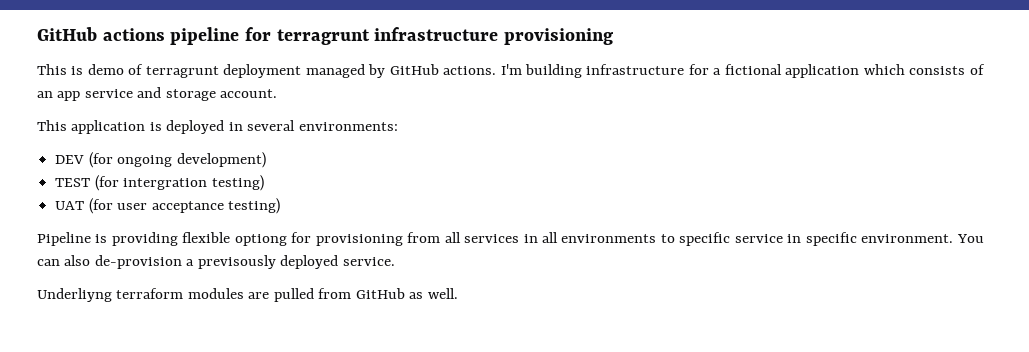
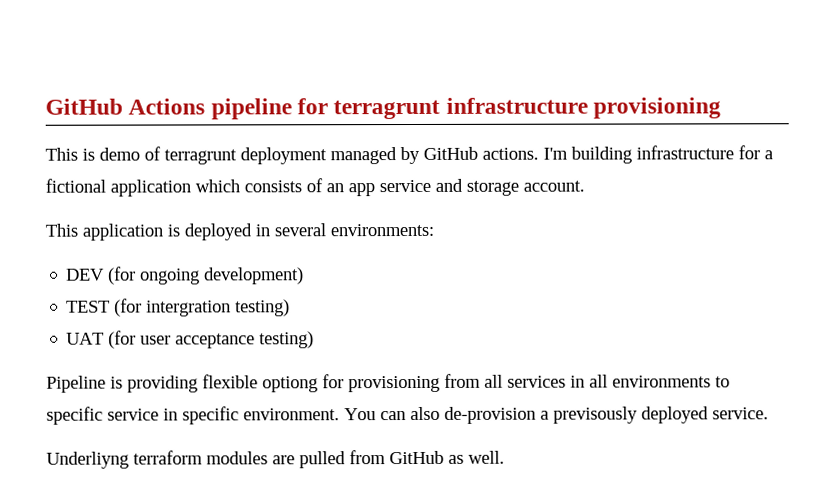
[37,27,165,41] GitHub actions -> [45,98,206,115] GitHub Actions

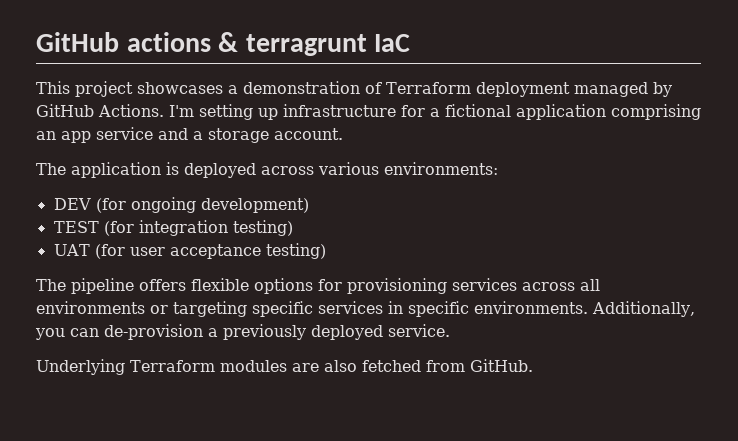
[45,97,722,120] [45,146,632,165] GitHub Actions pipeline for terragrunt infrastructure provisioning // This is demo of terragrunt deployment managed by GitHub actions. I'm building -> [36,32,411,56] [36,81,672,97] [36,104,278,120] GitHub actions & terragrunt IaC // This project showcases a demonstration of Terraform deployment managed by GitHub Actions. I'm setting up
[195,178,323,193] which consists of -> [611,104,701,120] comprising
(463, 185) none -> [193,131,203,140] a
[45,223,78,237] This -> [36,163,66,175] The
[255,223,326,237] in several -> [261,162,379,175] across various
[146,300,232,317] intergration -> [138,220,228,236] integration
[46,373,730,393] [46,406,440,425] Pipeline is providing flexible optiong for provisioning from all services in all environments to specific service in specific environment. You can also -> [36,278,600,294] [36,301,695,317] [35,328,99,340] The pipeline offers flexible options for provisioning services across all environments or targeting specific services in specific environments. Additionally, you can
[553,406,638,424] previsously -> [223,324,306,340] previously
[46,450,505,469] Underliyng terraform modules are pulled from GitHub as well. -> [36,359,533,375] Underlying Terraform modules are also fetched from GitHub.

